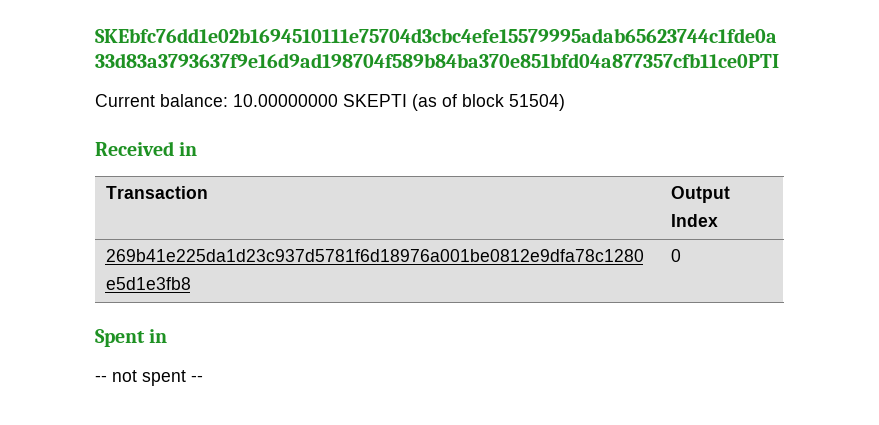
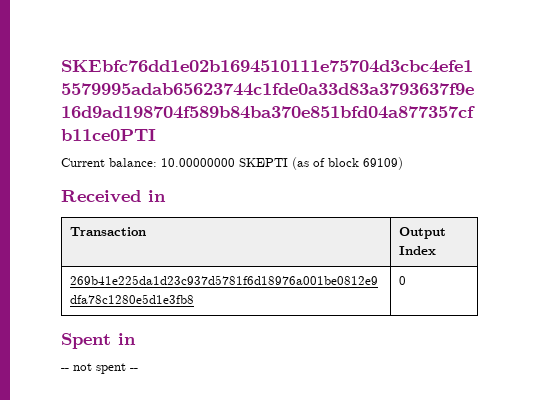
[509,94,565,111] 51504) -> [363,157,403,170] 69109)

